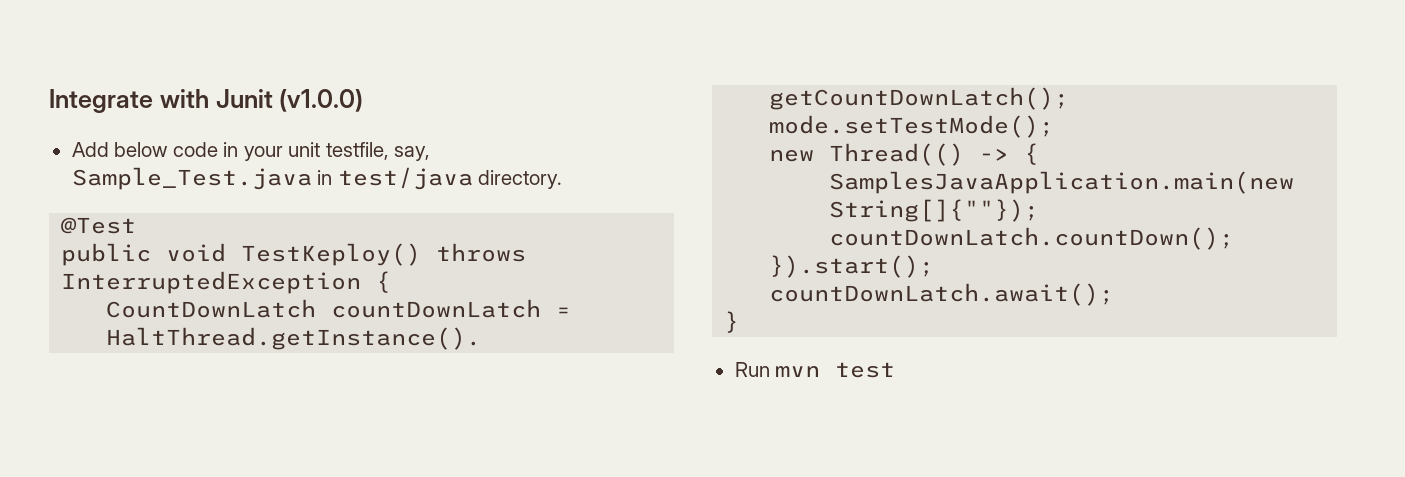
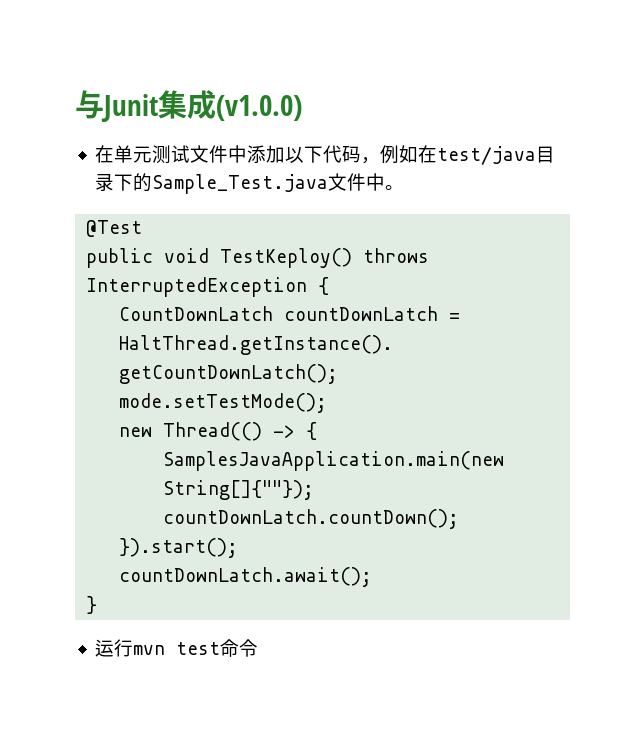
[49,89,364,113] [71,142,431,161] [71,167,563,190] Integrate with Junit (v1.0.0) // Add below code in your unit testfile, say, Sample_Test.java in test/java directory. -> [75,90,302,122] [95,145,556,165] [95,173,405,194] 与Junit集成(v1.0.0) // 在单元测试文件中添加以下代码，例如在test/java目录下的Sample_Test.java文件中。
[734,362,770,377] Run -> [95,639,134,657] 运行
(896, 370) none -> [220,639,259,657] 命令

